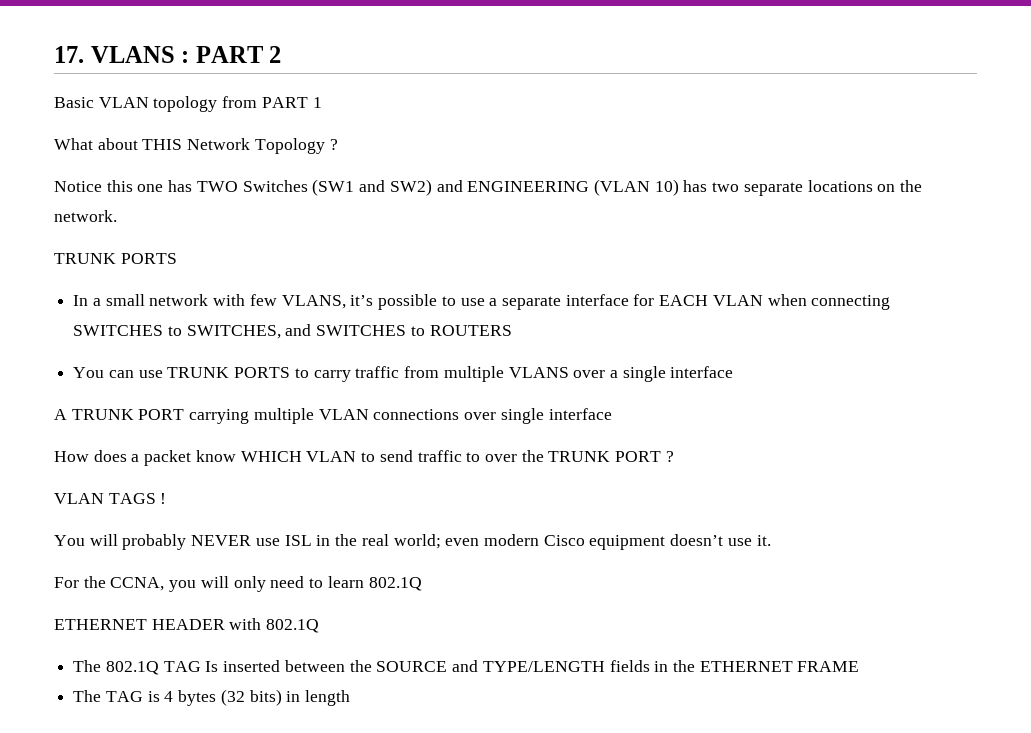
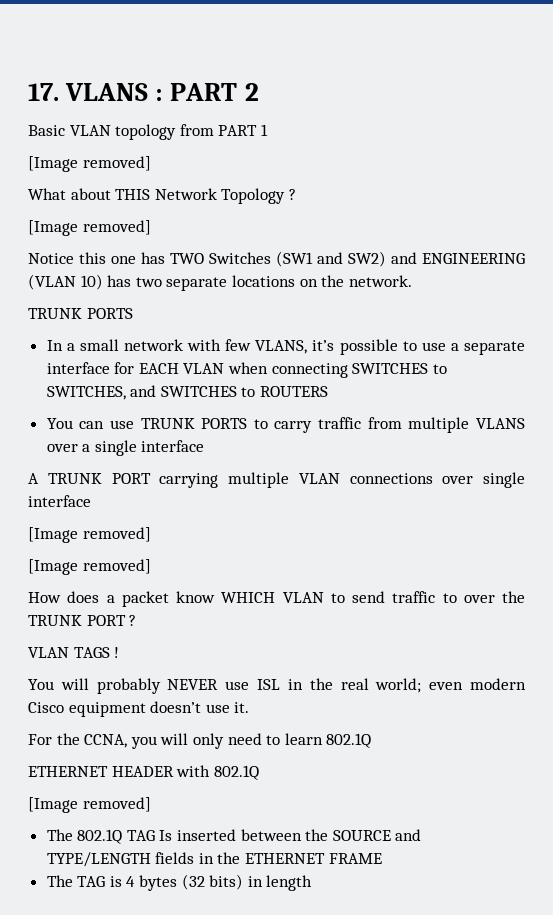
(322, 102) none -> [28,156,151,172] // [Image removed]
(338, 144) none -> [28,220,151,236] // [Image removed]
(612, 414) none -> [28,527,151,543] [28,559,151,575] // [Image removed] // [Image removed]
(320, 626) none -> [28,797,151,813] // [Image removed]

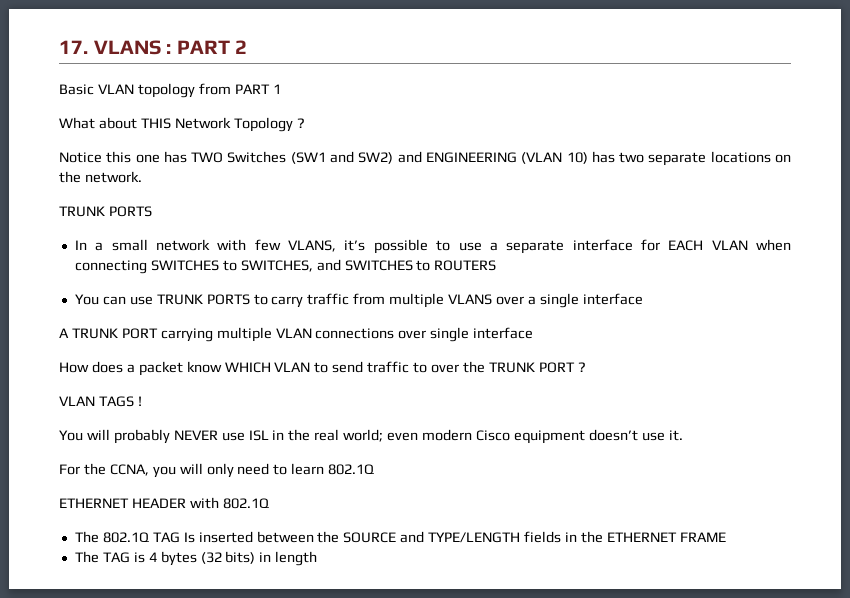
[28,156,151,172] // [Image removed] -> (281, 89) none
[28,220,151,236] // [Image removed] -> (305, 123) none
[28,527,151,543] [28,559,151,575] // [Image removed] // [Image removed] -> (534, 333) none
[28,797,151,813] // [Image removed] -> (269, 503) none

